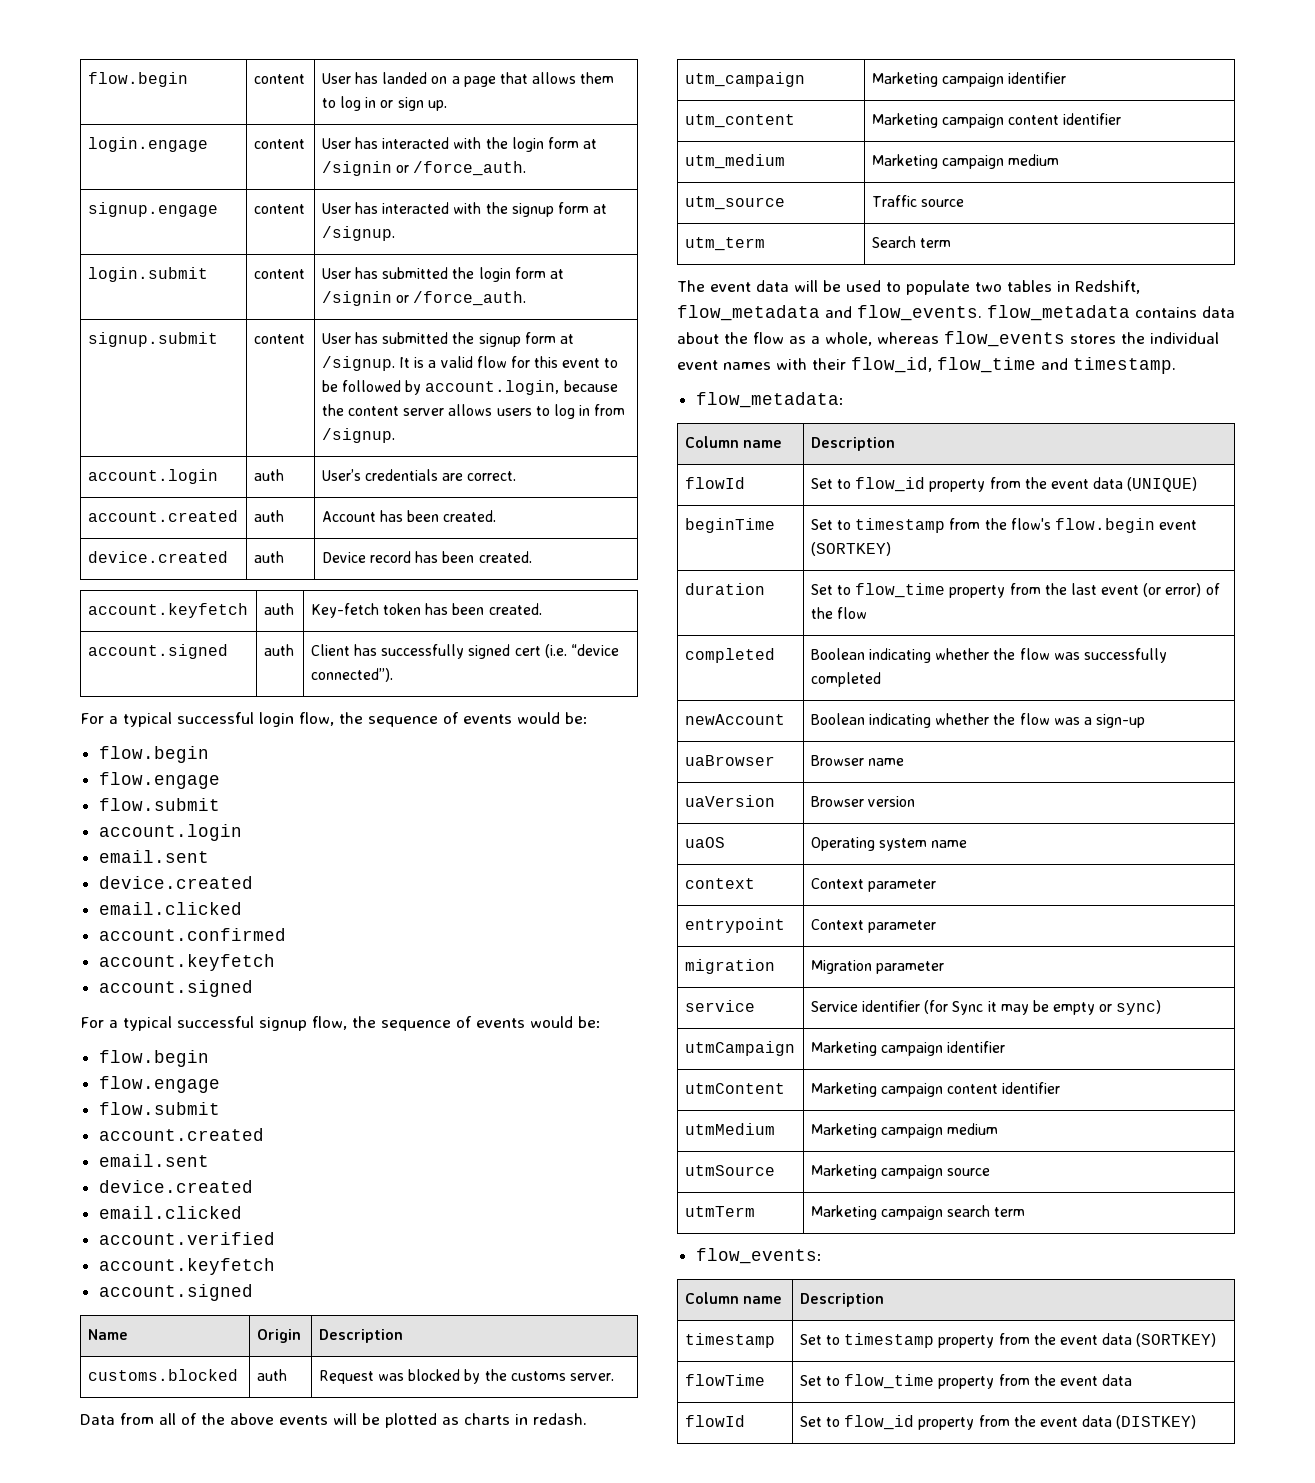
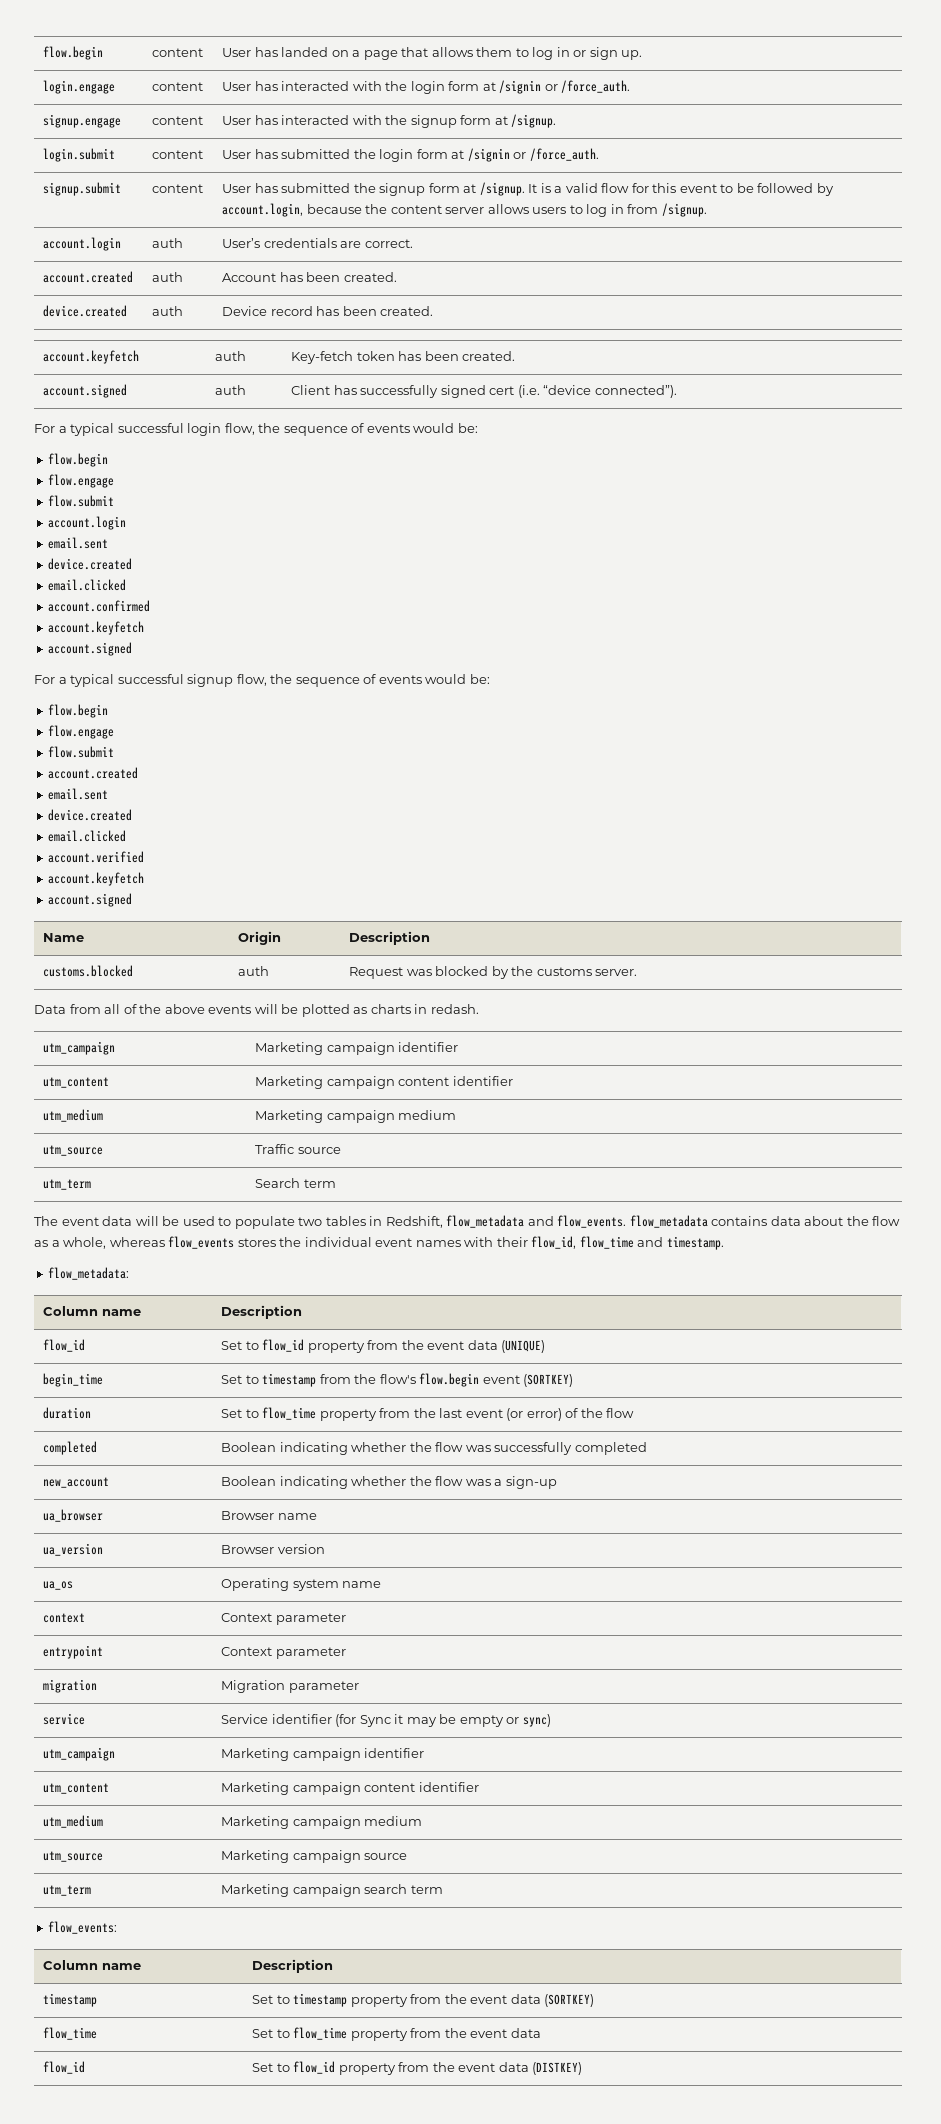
[684,477,745,489] flowId -> [43,1339,86,1352] flow_id
[684,518,775,533] beginTime -> [43,1373,104,1387] begin_time
[684,714,785,725] newAccount -> [43,1477,110,1488] new_account
[684,755,775,766] uaBrowser -> [43,1509,104,1522] ua_browser
[684,795,775,807] uaVersion -> [43,1543,104,1556] ua_version
[684,837,725,848] uaOS -> [43,1581,74,1590] ua_os
[684,1041,795,1056] [810,1041,1006,1056] [684,1083,785,1094] [810,1082,1061,1097] [684,1123,775,1135] [810,1123,999,1138] [684,1165,775,1176] utmCampaign | Marketing campaign identifier // utmContent | Marketing campaign content identifier // utmMedium | Marketing campaign medium // utmSource -> [43,1747,116,1761] [221,1748,425,1761] [43,1783,110,1794] [221,1782,479,1795] [43,1815,104,1828] [221,1816,423,1829] [43,1851,104,1862] utm_campaign | Marketing campaign identifier // utm_content | Marketing campaign content identifier // utm_medium | Marketing campaign medium // utm_source
[684,1206,755,1217] utmTerm -> [43,1885,92,1896] utm_term
[684,1374,765,1386] flowTime -> [43,2027,98,2040] flow_time
[684,1415,745,1427] flowId -> [43,2061,86,2074] flow_id

